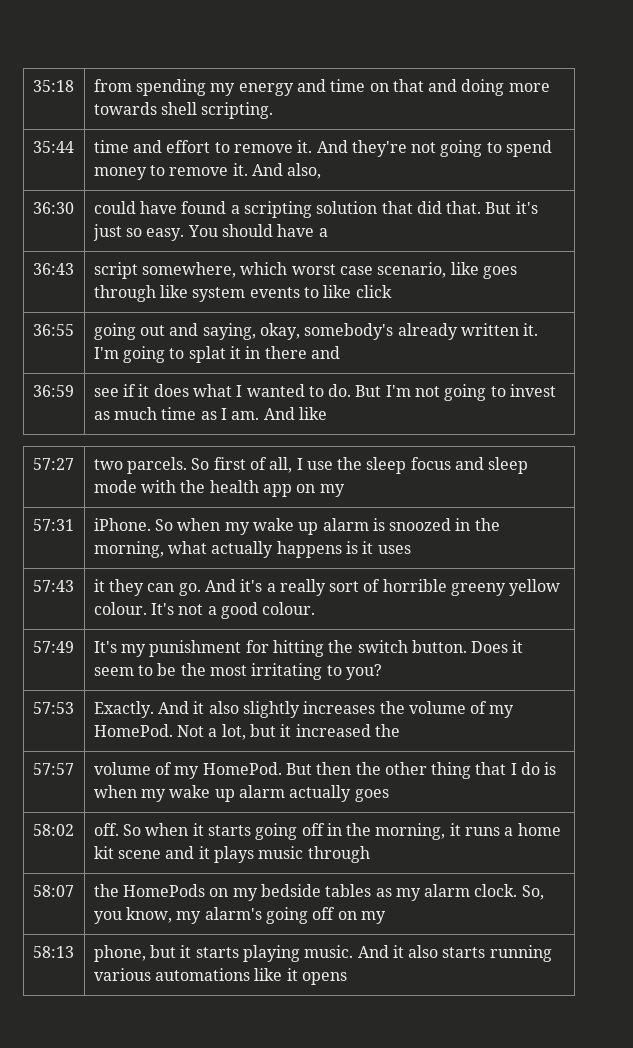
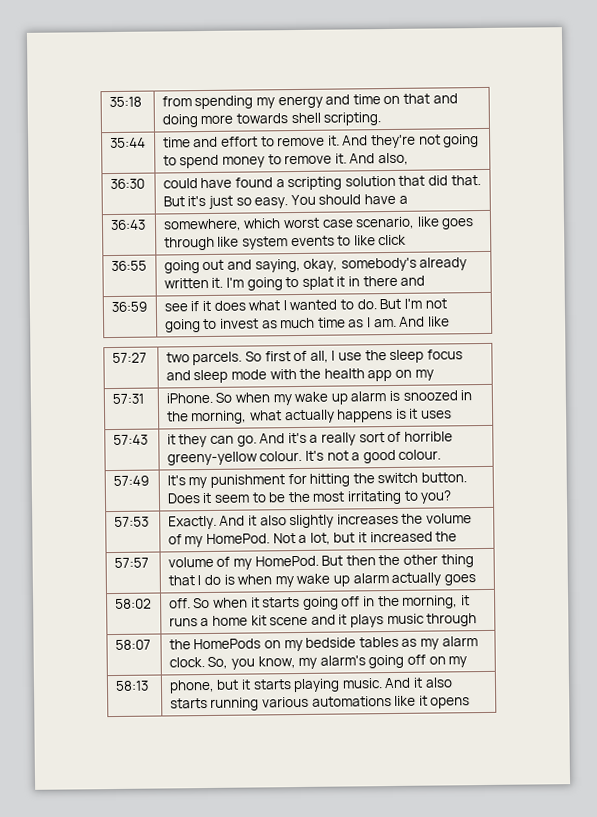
[93,262,138,279] script -> (146, 225) none
[451,579,561,596] greeny yellow -> [166,451,258,466] greeny-yellow

